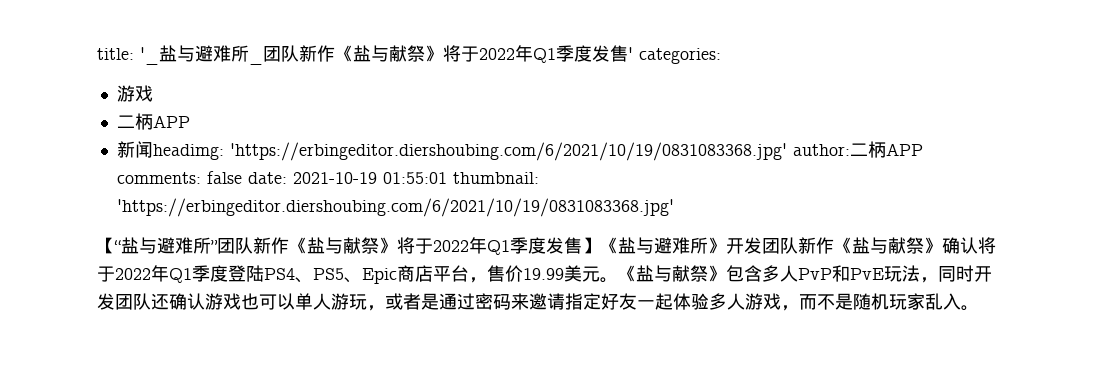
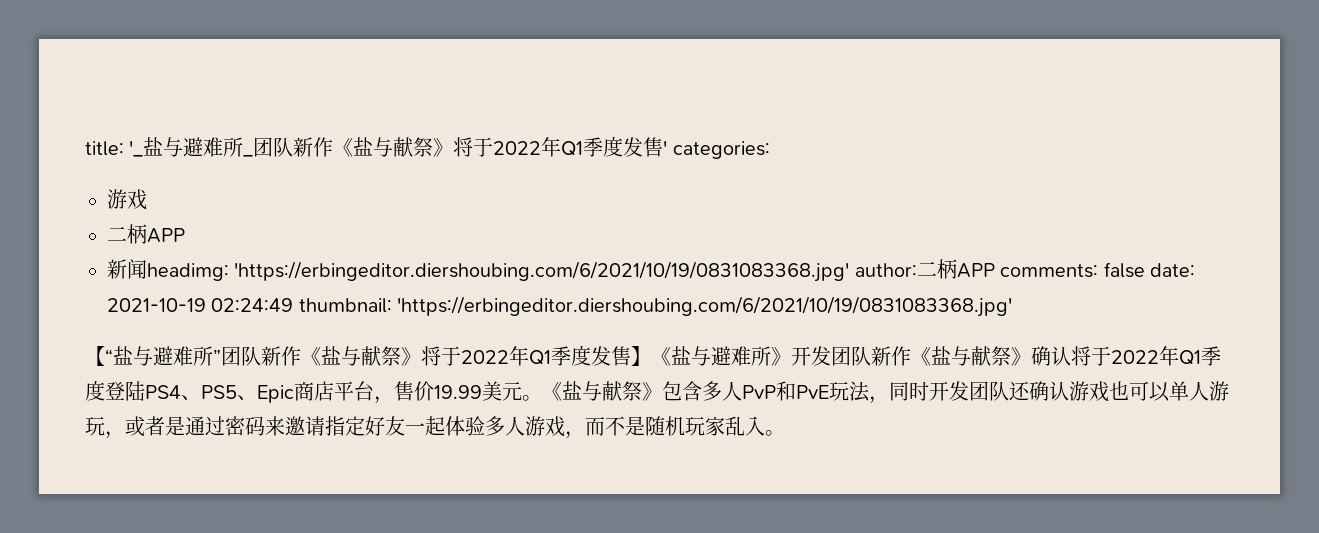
[382,172,447,184] 01:55:01 -> [211,298,294,312] 02:24:49

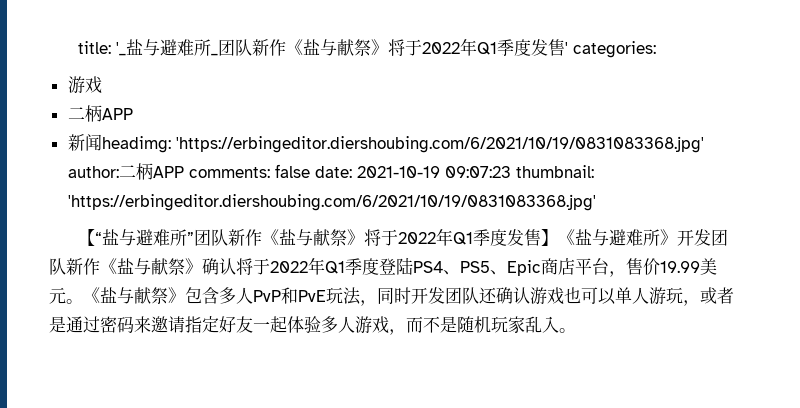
[211,298,294,312] 02:24:49 -> [444,166,511,178] 09:07:23

